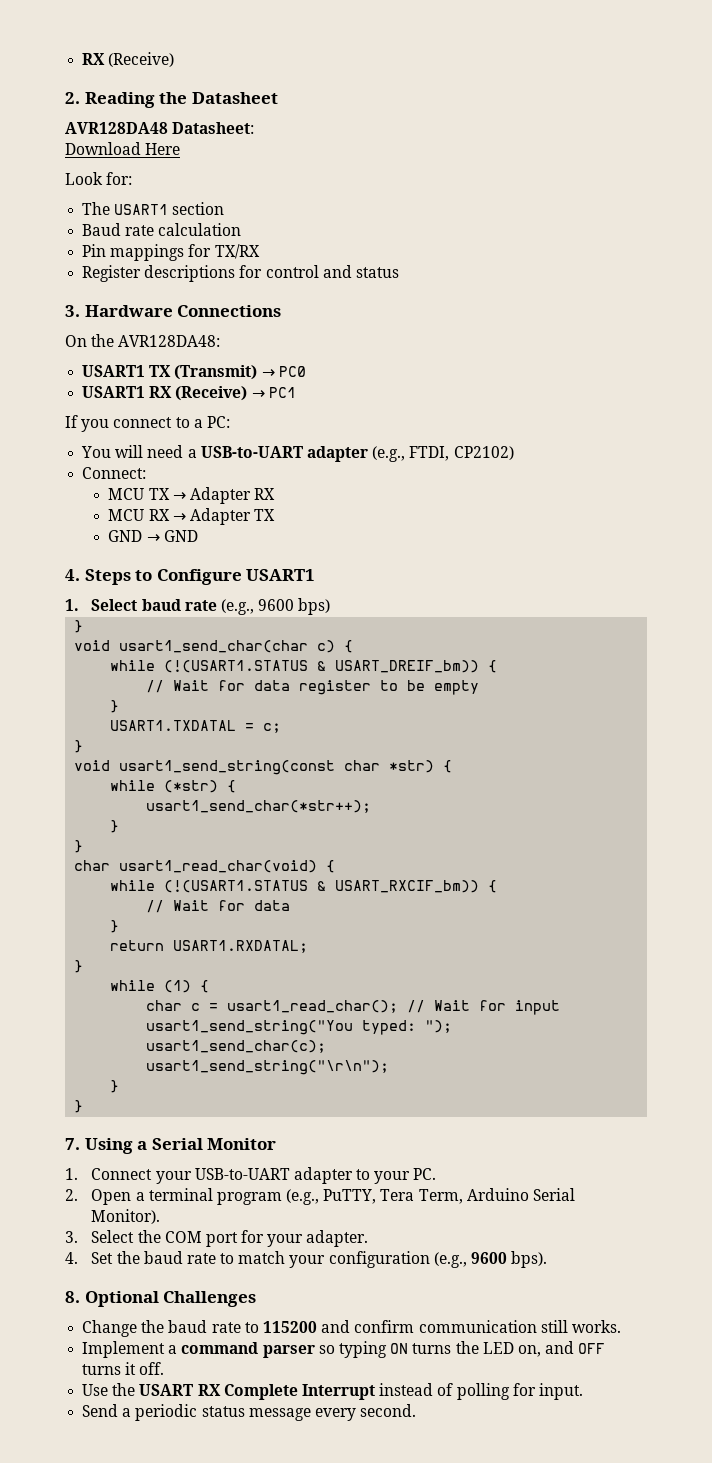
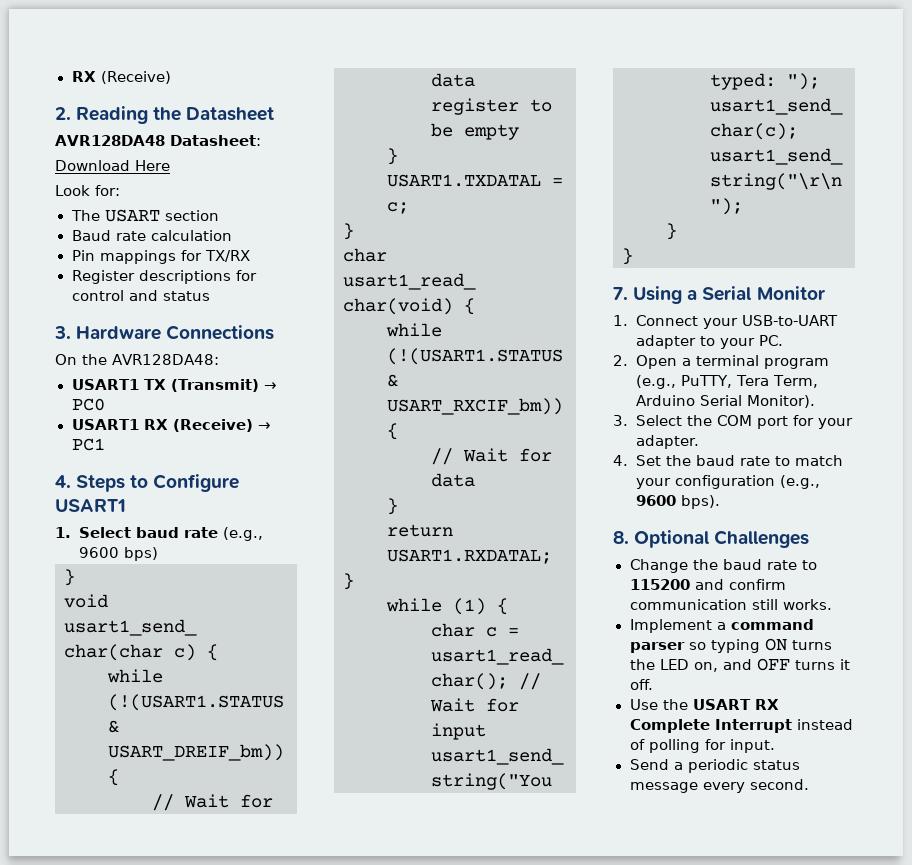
[114,204,169,215] USART1 -> [104,209,160,222] USART
[65,415,230,432] [81,445,514,462] [82,467,147,479] [108,487,276,504] [108,508,276,525] [108,530,198,542] // If you connect to a PC: // You will need a USB-to-UART adapter (e.g., FTDI, CP2102) // Connect: // MCU TX → Adapter RX // MCU RX → Adapter TX // GND → GND -> (105, 444) none
[74,760,453,775] [110,780,237,793] [146,800,372,813] [110,820,120,833] [74,840,84,853] // void usart1_send_string(const char *str) { // while (*str) { // usart1_send_char(*str++); // } // } -> (354, 231) none

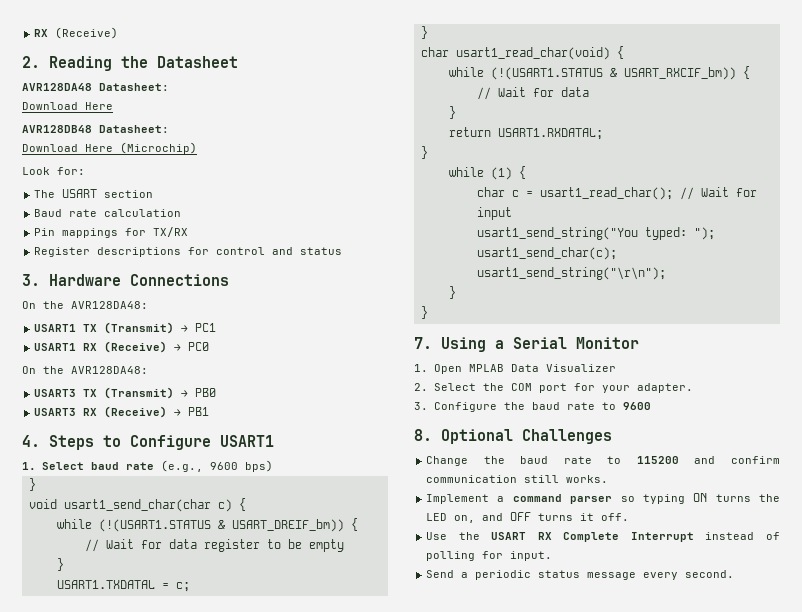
(170, 165) none -> [22,125,169,133] [22,142,197,154] // AVR128DB48 Datasheet: // Download Here (Microchip)
[71,398,105,411] PC0 -> [195,323,217,332] PC1
[71,438,105,451] PC1 -> [188,342,210,351] [22,366,148,374] [34,387,217,399] [34,406,210,418] PC0 // On the AVR128DA48: // USART3 TX (Transmit) → PB0 // USART3 RX (Receive) → PB1
[635,315,839,329] [635,335,783,349] [613,355,829,369] [635,375,819,389] [635,395,815,408] [613,415,628,426] Connect your USB-to-UART adapter to your PC. // 2. Open a terminal program (e.g., PuTTY, Tera Term, Arduino Serial Monitor). // 3. -> [433,364,616,374] [414,383,428,391] Open MPLAB Data Visualizer // 2.
[613,455,843,466] [635,475,820,489] [635,495,720,509] 4. Set the baud rate to match your configuration (e.g., 9600 bps). -> [414,402,651,412] 3. Configure the baud rate to 9600

